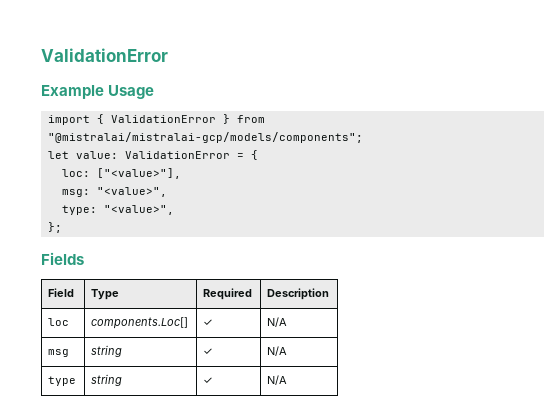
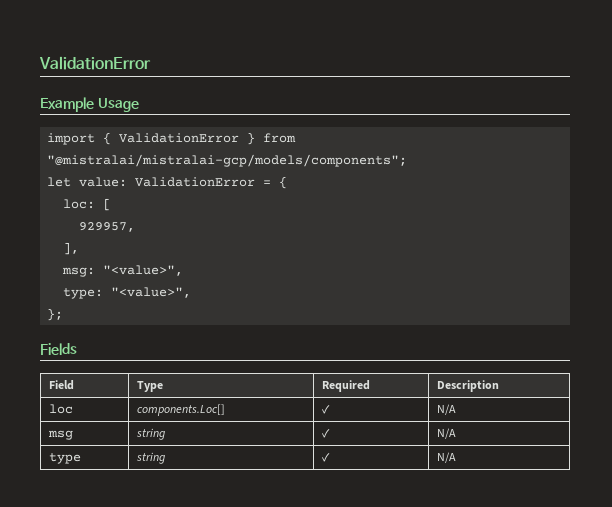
[96,168,181,179] ["<value>"], -> [103,198,112,211] [79,222,136,232] [63,242,80,255] [ // 929957, // ],

